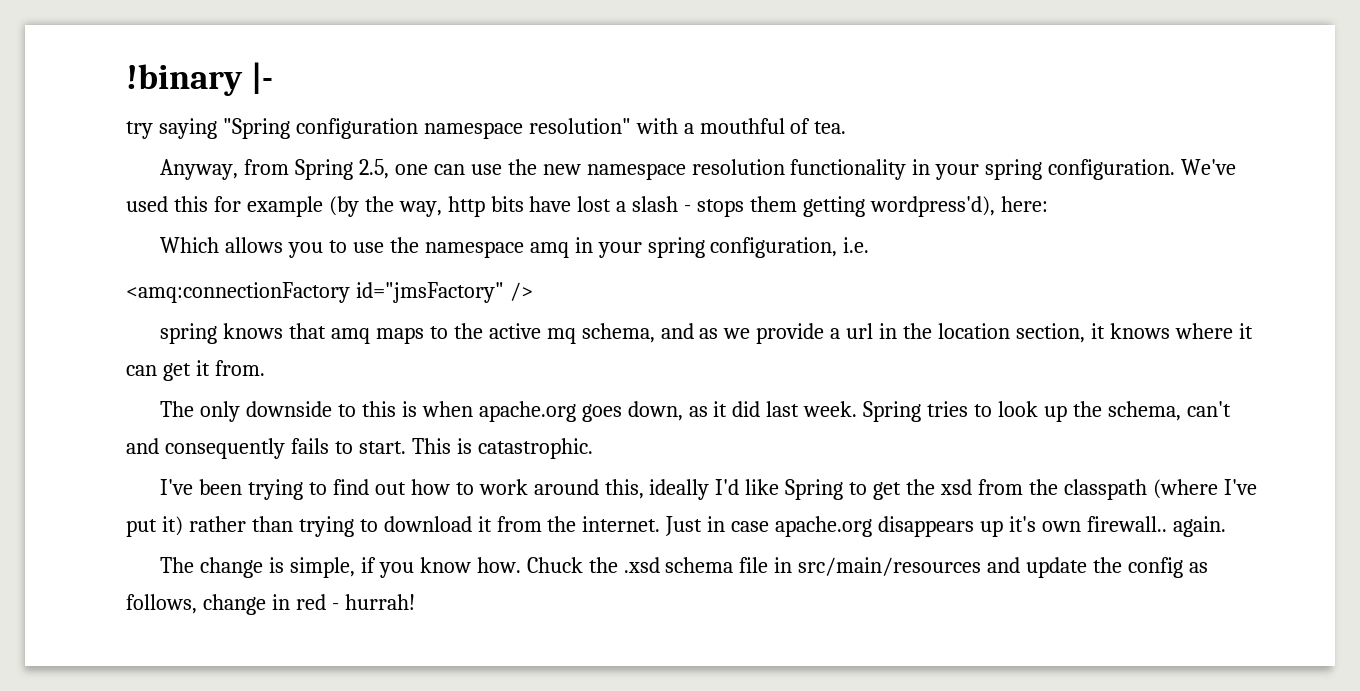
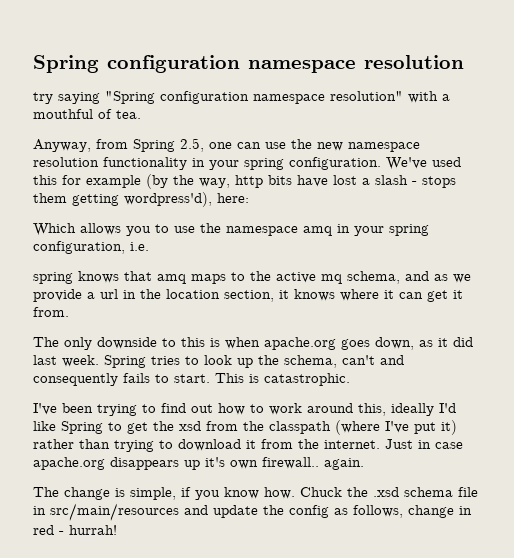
[126,62,274,96] !binary |- -> [33,55,464,73] Spring configuration namespace resolution
[126,282,533,303] // <amq:connectionFactory id="jmsFactory" /> -> (149, 246) none

